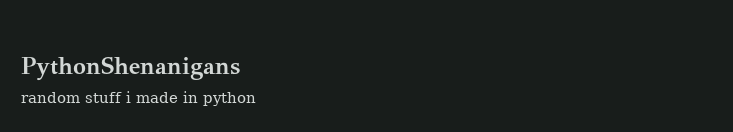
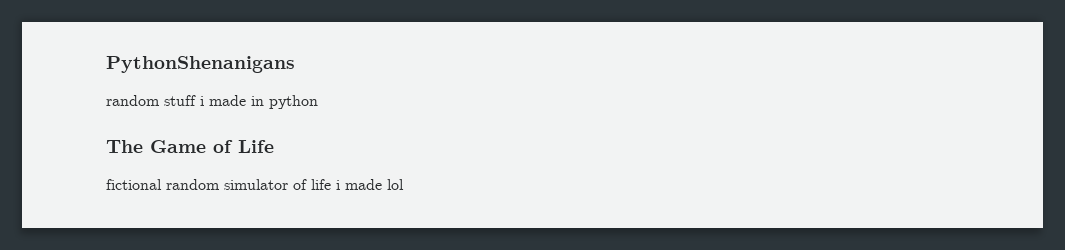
(256, 99) none -> [106,140,274,153] [106,179,404,190] // The Game of Life // fictional random simulator of life i made lol

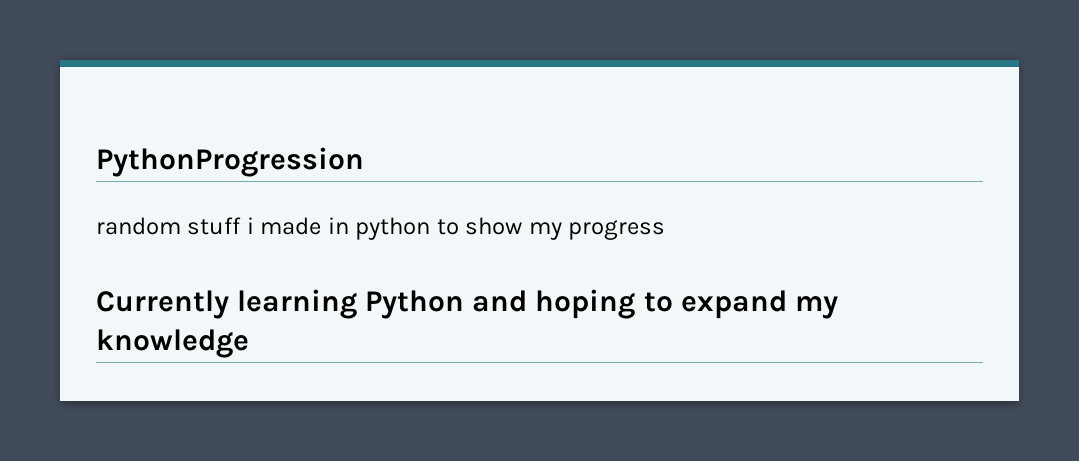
[106,56,295,73] PythonShenanigans -> [96,147,364,177] PythonProgression
[106,140,274,153] [106,179,404,190] // The Game of Life // fictional random simulator of life i made lol -> [436,217,666,240] [96,289,838,319] [96,329,249,358] to show my progress // Currently learning Python and hoping to expand my knowledge

